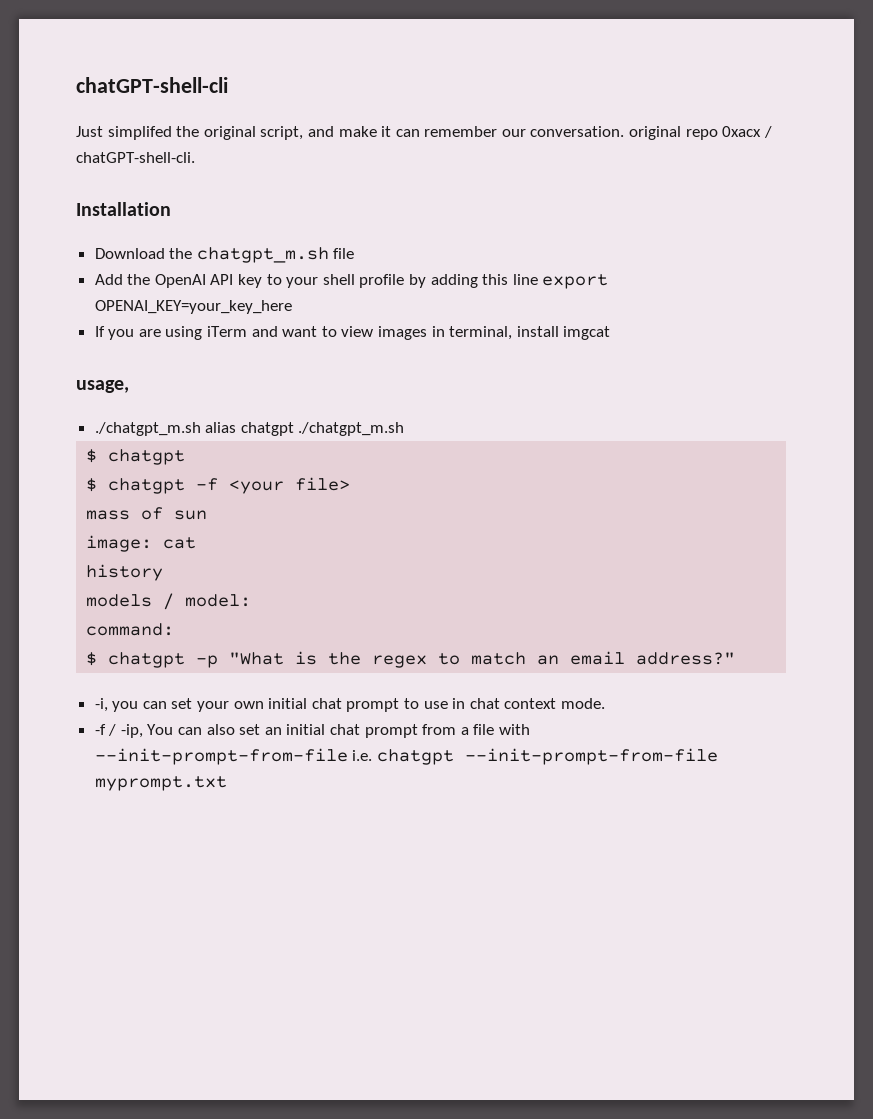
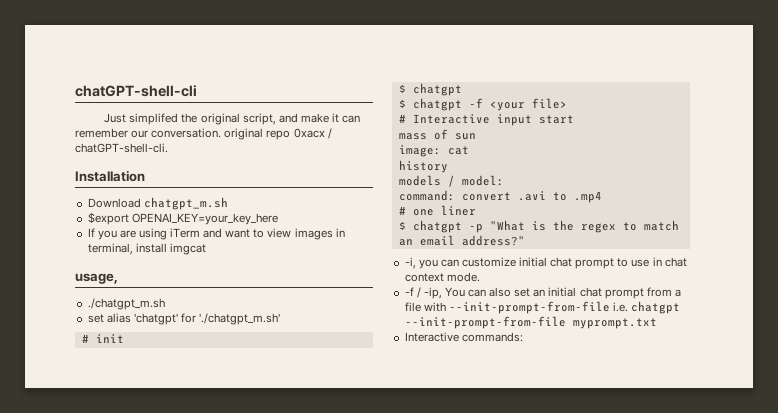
[169,248,193,259] the -> (141, 203) none
[333,248,355,259] [94,274,609,289] file // Add the OpenAI API key to your shell profile by adding this line export -> [87,212,129,225] // $export
[205,422,405,436] alias chatgpt ./chatgpt_m.sh -> [87,313,281,325] [81,334,124,343] // set alias 'chatgpt' for './chatgpt_m.sh' // # init
(351, 484) none -> [398,114,574,126] // # Interactive input start
(175, 629) none -> [461,191,602,203] [398,205,476,216] convert .avi to .mp4 // # one liner
[171,698,264,712] set your own -> [461,257,516,267] customize
(227, 783) none -> [404,332,523,342] // Interactive commands:

